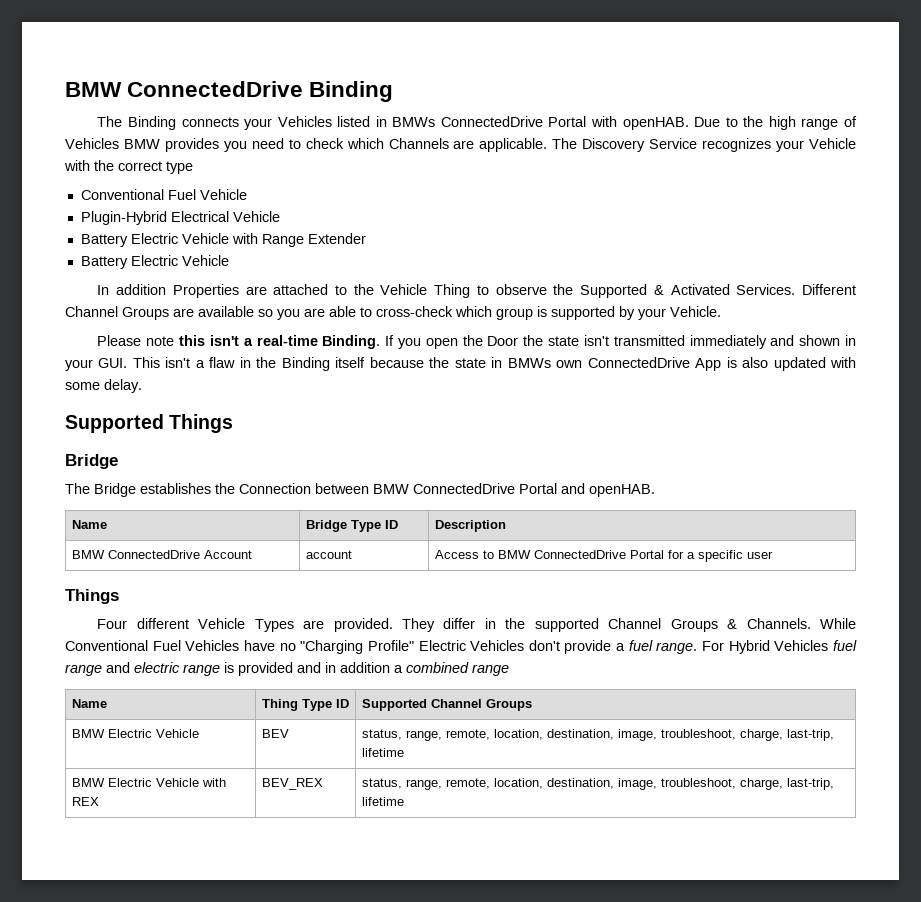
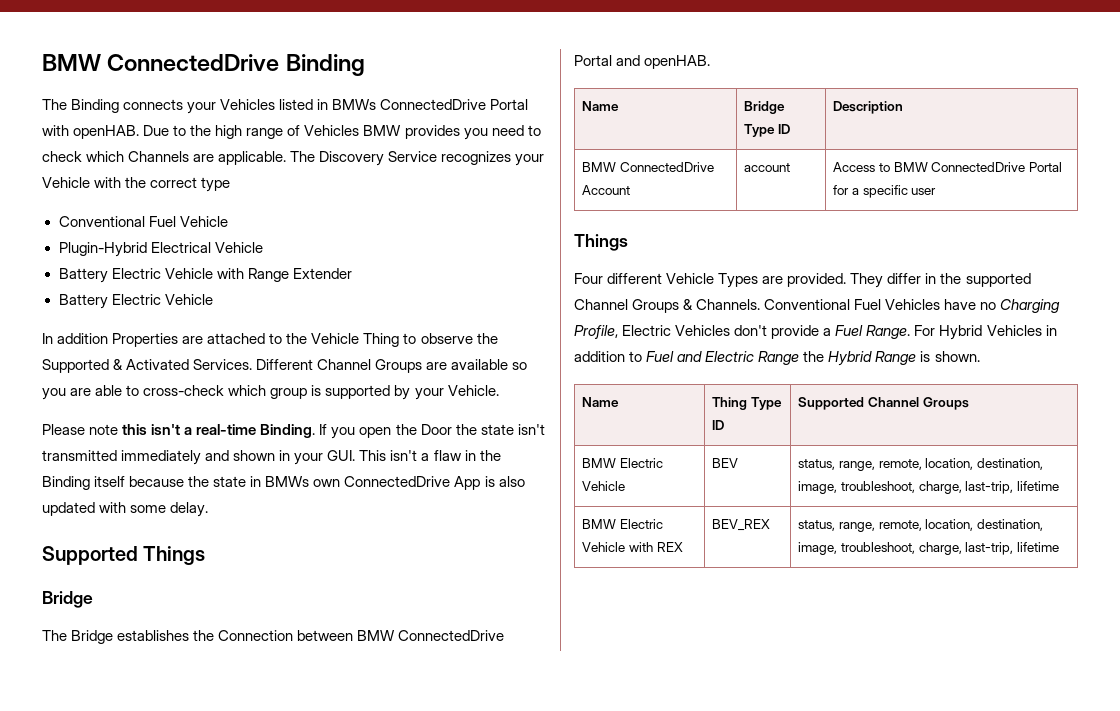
[819,618,856,629] While -> (761, 304) none
[300,640,414,654] "Charging Profile" -> [1000,299,1061,313] [574,325,618,339] Charging Profile,
[628,640,698,654] fuel range. -> [835,325,911,339] Fuel Range.
[832,640,857,651] [65,662,509,676] fuel range and electric range is provided and in addition a combined range -> [1045,325,1057,336] [574,351,980,366] in addition to Fuel and Electric Range the Hybrid Range is shown.

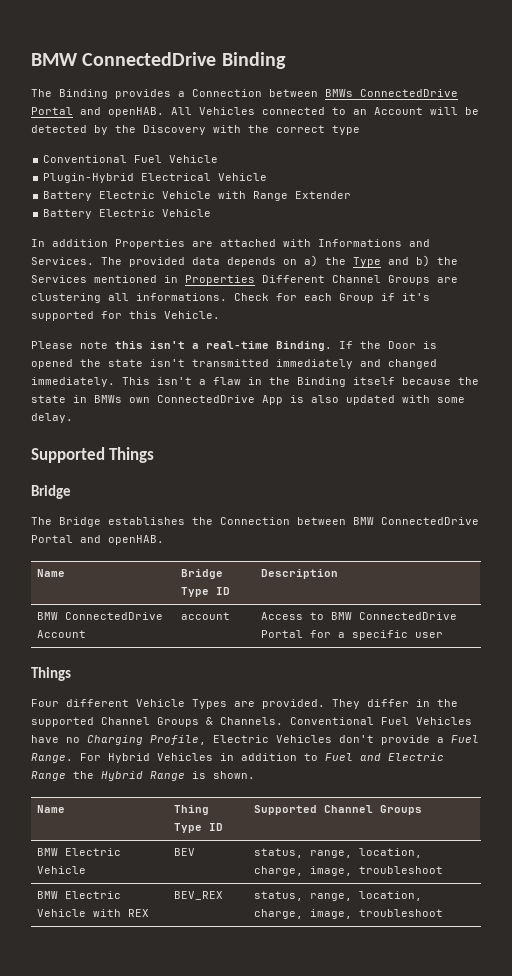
[123,99,529,114] [42,125,541,140] [42,151,545,166] [42,177,90,188] connects your Vehicles listed in BMWs ConnectedDrive Portal with openHAB. Due to the high range of Vehicles BMW provides you need to check which Channels are applicable. The Discovery Service recognizes your Vehicle -> [115,89,458,99] [31,107,479,117] [31,125,206,135] provides a Connection between BMWs ConnectedDrive Portal and openHAB. All Vehicles connected to an Account will be detected by the Discovery
[269,333,498,347] [42,359,528,373] [42,385,444,400] to the Vehicle Thing to observe the Supported & Activated Services. Different Channel Groups are available so you are able to cross-check which group is supported by your -> [283,239,430,247] [31,255,458,267] [31,275,458,285] [31,293,430,303] [31,311,157,321] with Informations and Services. The provided data depends on a) the Type and b) the Services mentioned in Properties Different Channel Groups are clustering all informations. Check for each Group if it's supported for this
[331,424,452,439] you open the Door -> [360,341,437,349] [31,359,73,369] the Door is opened
[233,450,356,465] shown in your GUI. -> [388,359,437,369] [31,377,115,387] changed immediately.
[878,458,1043,470] [798,481,1059,494] remote, location, destination, image, troubleshoot, charge, last-trip, lifetime -> [358,848,422,858] [253,866,443,876] location, charge, image, troubleshoot
[878,519,1043,531] [798,542,1059,555] remote, location, destination, image, troubleshoot, charge, last-trip, lifetime -> [358,891,422,901] [253,909,443,919] location, charge, image, troubleshoot

